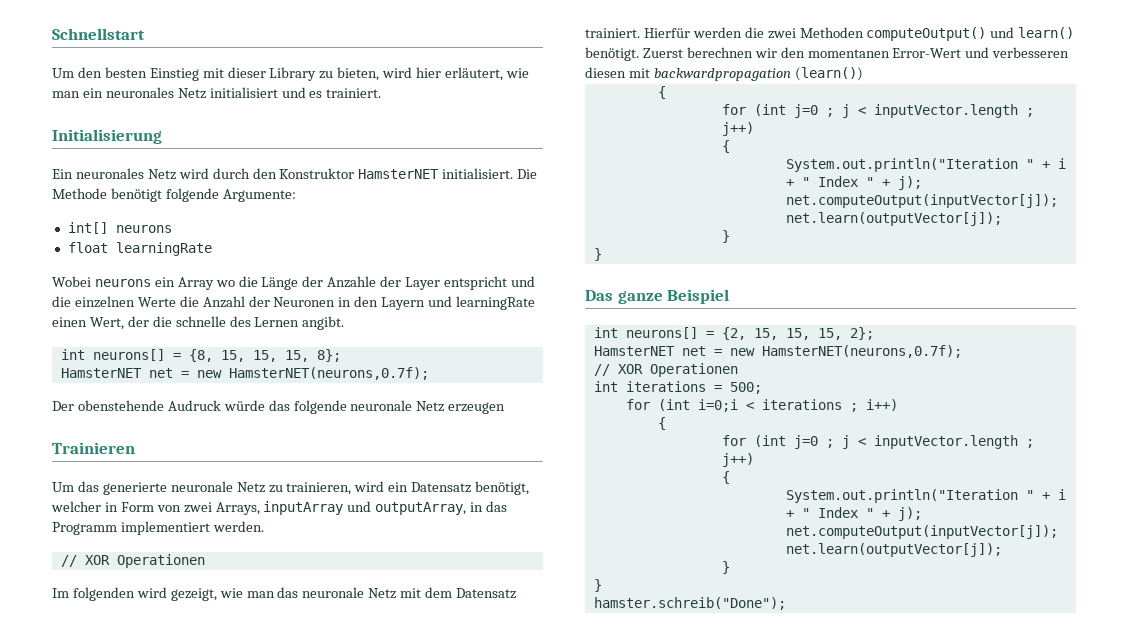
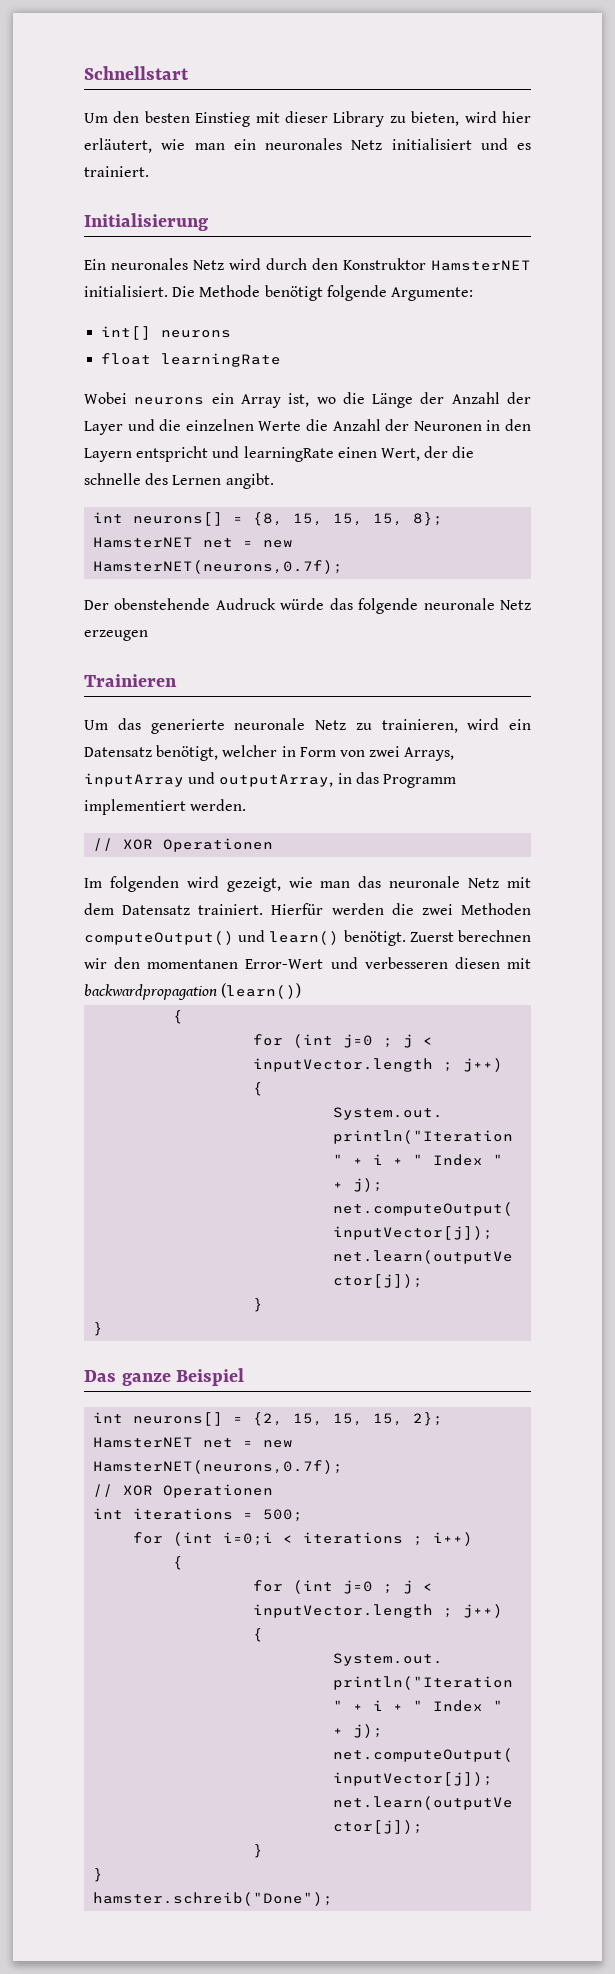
(214, 283) none -> [288,393,310,407] ist,
[327,276,377,288] Anzahle -> [451,392,500,404] Anzahl
[444,276,508,290] entspricht -> (123, 428) none
(426, 303) none -> [136,446,209,462] entspricht

